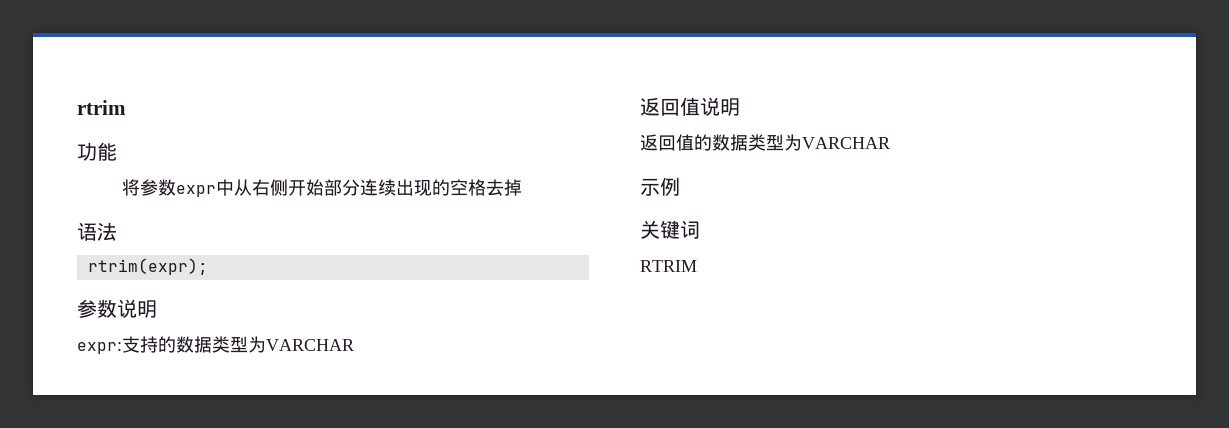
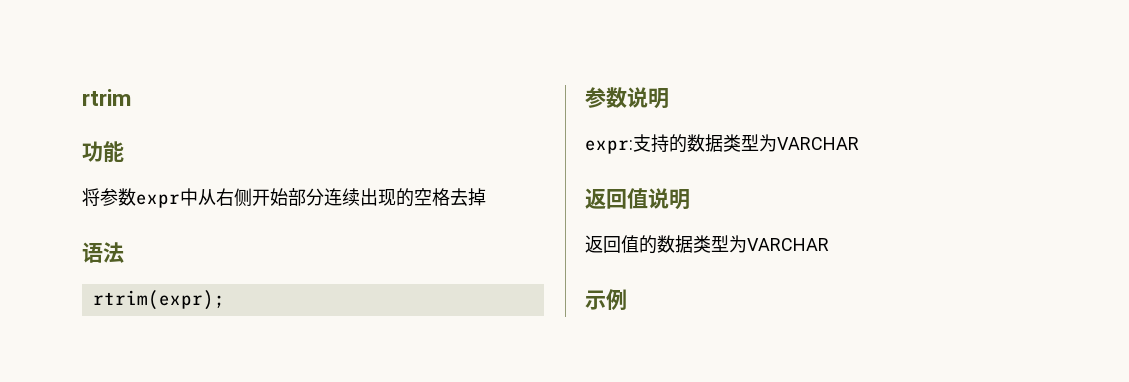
[640,220,700,239] [640,260,697,272] // 关键词 // RTRIM -> (627, 299) none

